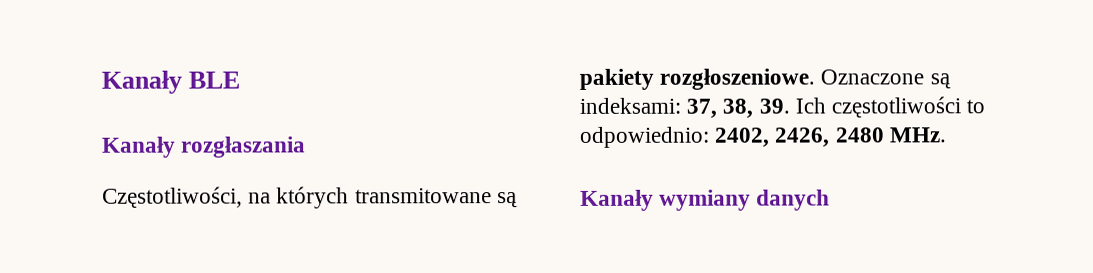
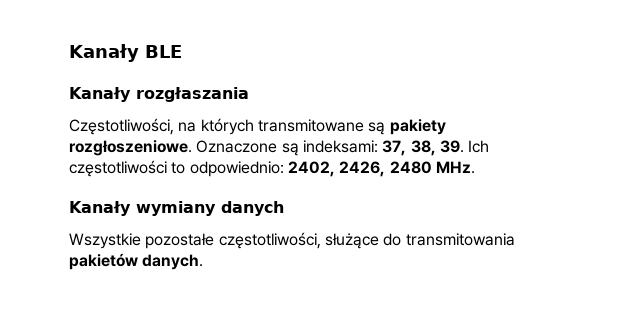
(831, 200) none -> [69,232,515,249] [69,253,204,270] // Wszystkie pozostałe częstotliwości, służące do transmitowania pakietów danych.

